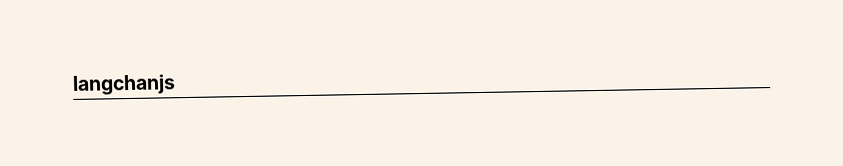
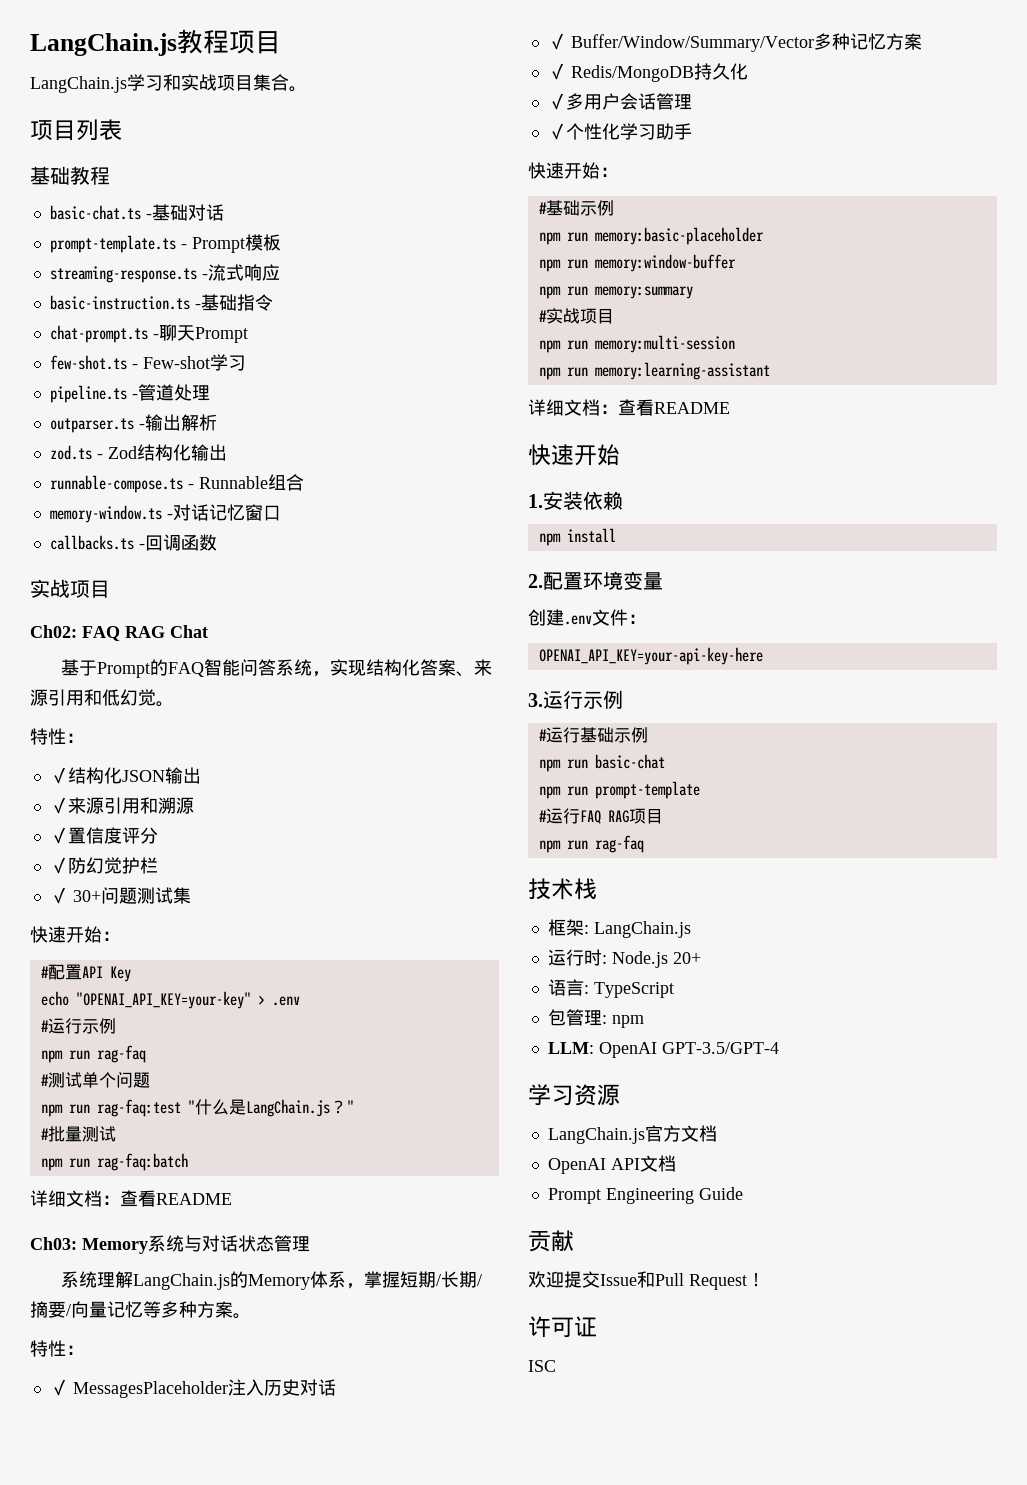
[72,74,176,96] langchanjs -> [30,29,281,56] [30,74,307,93] [30,119,122,141] [30,166,110,185] [49,204,224,221] [49,234,281,253] [49,264,280,283] [49,294,273,311] [49,324,248,343] [49,354,246,371] [49,384,210,403] [49,414,217,433] [49,444,227,461] [49,474,304,493] [49,504,281,523] [49,534,217,551] [30,579,110,598] [30,625,208,641] [60,659,492,678] [30,689,174,707] [30,728,84,745] [49,767,201,784] [49,797,194,814] [49,827,158,844] [49,857,158,874] [49,887,191,904] [30,926,120,943] [40,964,131,982] [40,991,300,1009] [40,1018,116,1034] [40,1045,146,1063] [40,1072,150,1088] [40,1099,354,1117] [40,1126,116,1142] [40,1153,188,1171] [30,1190,232,1207] [30,1235,310,1254] [60,1271,482,1290] [30,1301,251,1319] [30,1340,84,1357] [49,1379,336,1398] [547,33,922,52] [547,63,748,82] [547,93,692,110] [547,123,692,140] [528,162,618,179] [538,200,614,216] [538,227,764,245] [538,254,736,272] [538,286,693,299] [538,308,614,324] [538,335,735,353] [538,362,770,380] [528,399,730,416] [528,444,620,466] [528,491,623,510] [538,528,616,546] [528,571,663,590] [528,609,646,626] [538,647,763,665] [528,690,623,709] [538,727,648,743] [538,754,665,772] [538,781,700,799] [538,808,663,824] [538,835,644,853] [528,878,597,900] [547,919,691,938] [547,949,701,968] [547,979,674,998] [547,1009,644,1028] [547,1042,779,1058] [528,1084,620,1106] [547,1125,717,1144] [547,1155,676,1174] [547,1187,743,1204] [528,1230,574,1252] [528,1271,765,1290] [528,1316,597,1338] [528,1360,556,1372] LangChain.js教程项目 // LangChain.js学习和实战项目集合。 // 项目列表 // 基础教程 // basic-chat.ts -基础对话 // prompt-template.ts - Prompt模板 // streaming-response.ts -流式响应 // basic-instruction.ts -基础指令 // chat-prompt.ts -聊天Prompt // few-shot.ts - Few-shot学习 // pipeline.ts -管道处理 // outparser.ts -输出解析 // zod.ts - Zod结构化输出 // runnable-compose.ts - Runnable组合 // memory-window.ts -对话记忆窗口 // callbacks.ts -回调函数 // 实战项目 // Ch02: FAQ RAG Chat // 基于Prompt的FAQ智能问答系统，实现结构化答案、来源引用和低幻觉。 // 特性： // ✓结构化JSON输出 // ✓来源引用和溯源 // ✓置信度评分 // ✓防幻觉护栏 // ✓ 30+问题测试集 // 快速开始： // #配置API Key // echo "OPENAI_API_KEY=your-key" > .env // #运行示例 // npm run rag-faq // #测试单个问题 // npm run rag-faq:test "什么是LangChain.js？" // #批量测试 // npm run rag-faq:batch // 详细文档：查看README // Ch03: Memory系统与对话状态管理 // 系统理解LangChain.js的Memory体系，掌握短期/长期/摘要/向量记忆等多种方案。 // 特性： // ✓ MessagesPlaceholder注入历史对话 // ✓ Buffer/Window/Summary/Vector多种记忆方案 // ✓ Redis/MongoDB持久化 // ✓多用户会话管理 // ✓个性化学习助手 // 快速开始： // #基础示例 // npm run memory:basic-placeholder // npm run memory:window-buffer // npm run memory:summary // #实战项目 // npm run memory:multi-session // npm run memory:learning-assistant // 详细文档：查看README // 快速开始 // 1.安装依赖 // npm install // 2.配置环境变量 // 创建.env文件： // OPENAI_API_KEY=your-api-key-here // 3.运行示例 // #运行基础示例 // npm run basic-chat // npm run prompt-template // #运行FAQ RAG项目 // npm run rag-faq // 技术栈 // 框架: LangChain.js // 运行时: Node.js 20+ // 语言: TypeScript // 包管理: npm // LLM: OpenAI GPT-3.5/GPT-4 // 学习资源 // LangChain.js官方文档 // OpenAI API文档 // Prompt Engineering Guide // 贡献 // 欢迎提交Issue和Pull Request！ // 许可证 // ISC

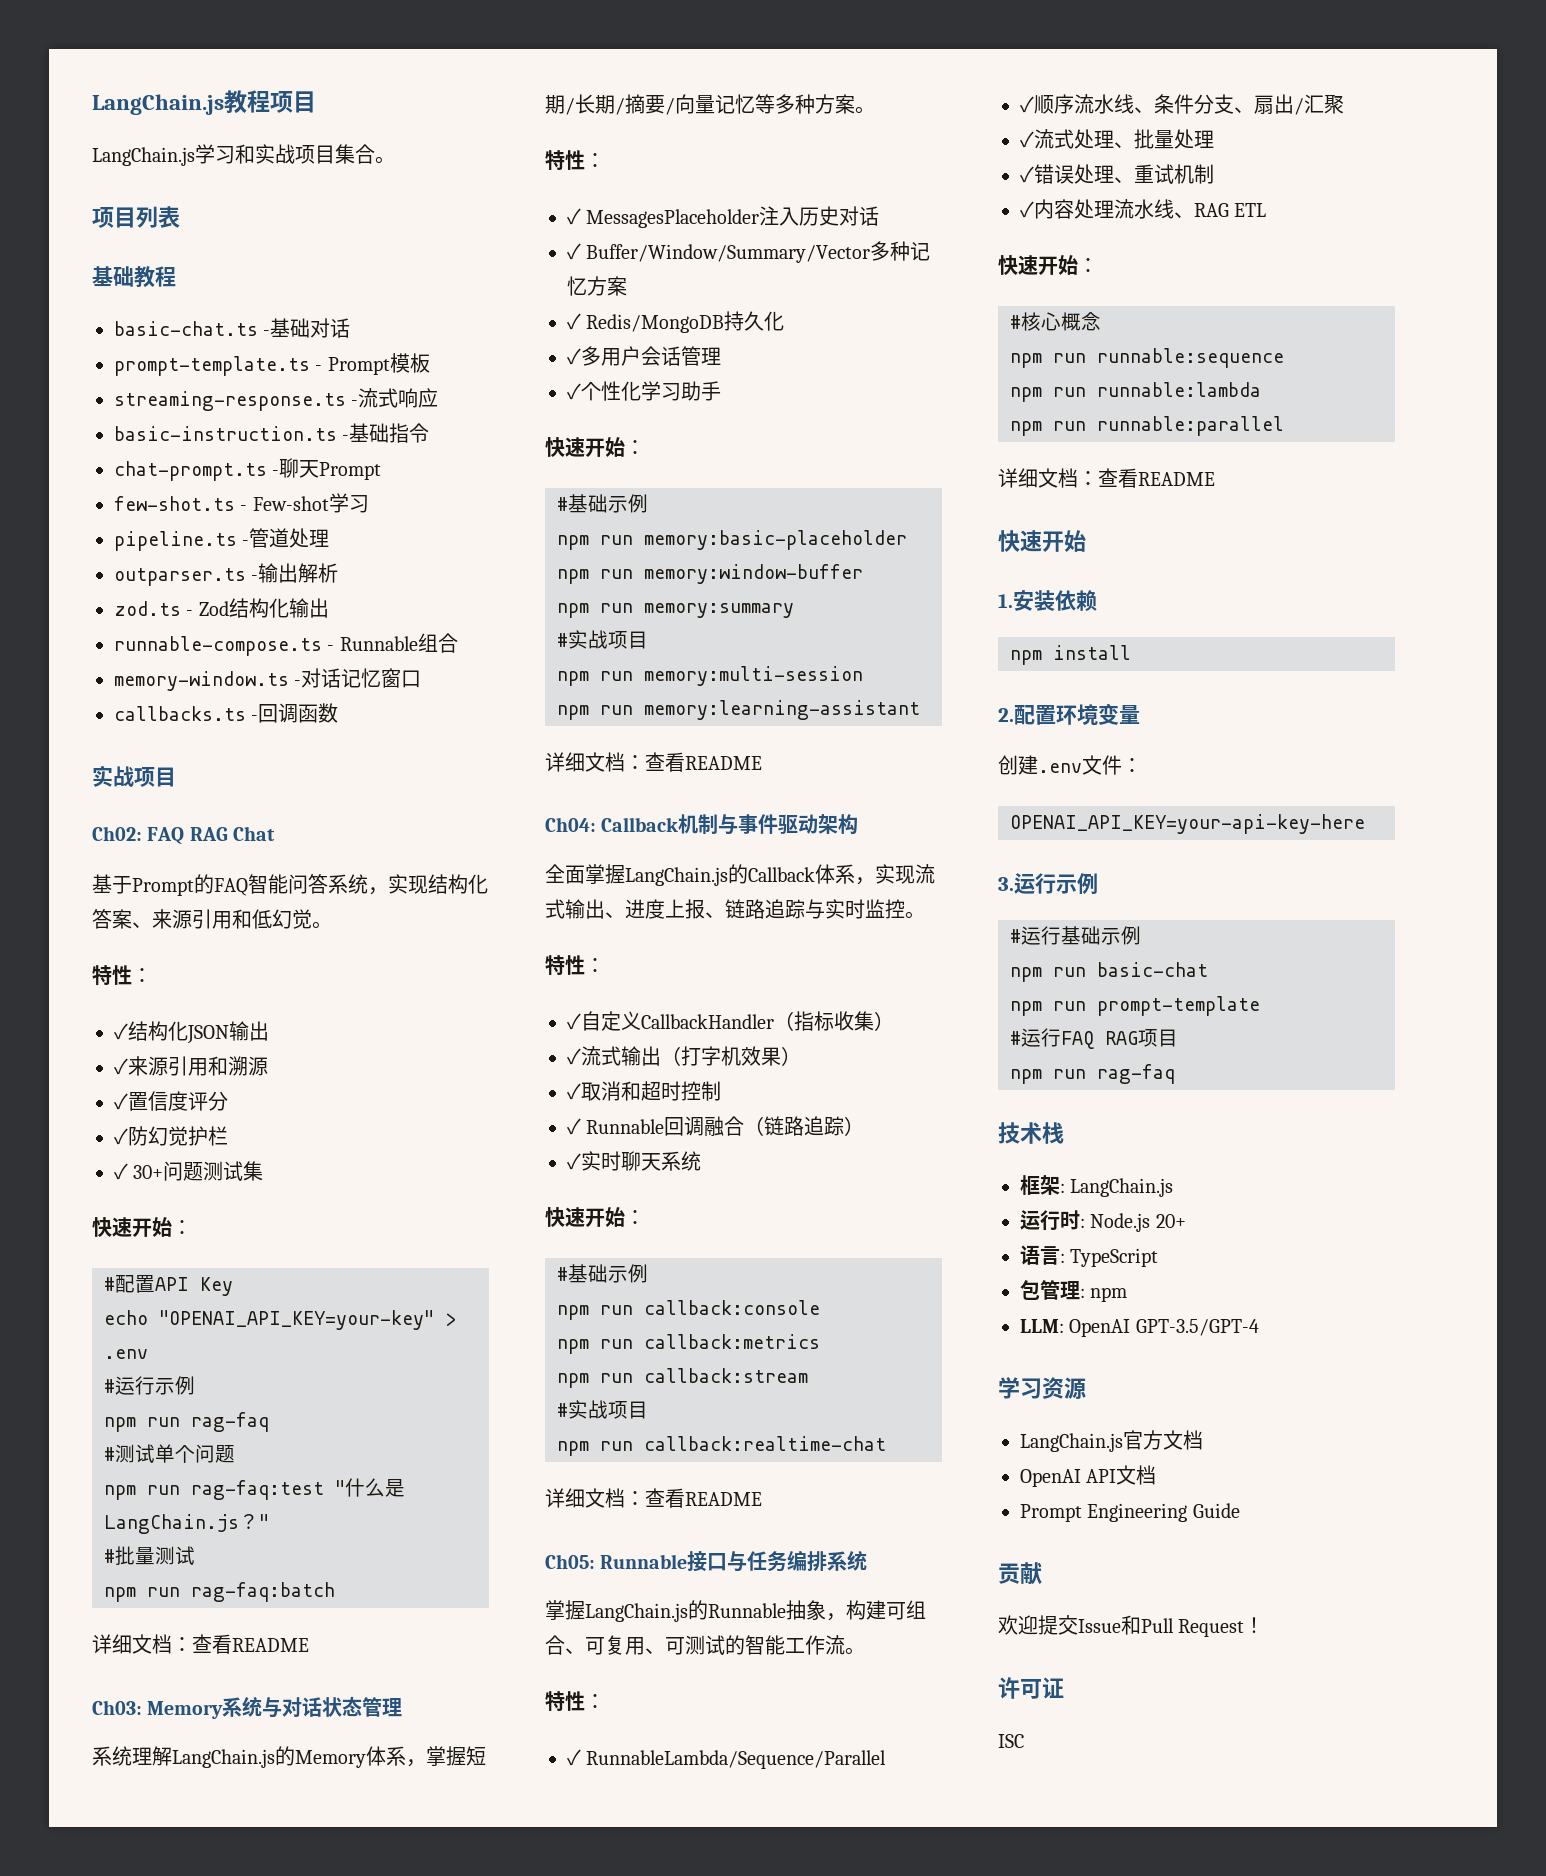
(730, 408) none -> [545,814,859,835] [545,864,935,886] [545,899,925,919] [545,955,605,976] [567,1011,894,1031] [567,1046,801,1066] [567,1081,721,1101] [567,1116,865,1136] [567,1151,701,1171] [545,1207,645,1227] [557,1264,648,1283] [557,1300,820,1320] [557,1334,820,1354] [557,1368,808,1388] [557,1400,648,1419] [557,1436,886,1456] [545,1488,762,1508] [545,1550,868,1572] [545,1600,926,1622] [545,1635,865,1655] [545,1691,605,1712] [567,1749,887,1769] [1020,94,1344,115] [1020,129,1214,149] [1020,164,1214,184] [1020,199,1267,219] [998,255,1098,275] [1010,312,1101,331] [1010,348,1284,368] [1010,382,1261,402] [1010,416,1284,436] [998,468,1215,488] // Ch04: Callback机制与事件驱动架构 // 全面掌握LangChain.js的Callback体系，实现流式输出、进度上报、链路追踪与实时监控。 // 特性： // ✓自定义CallbackHandler（指标收集） // ✓流式输出（打字机效果） // ✓取消和超时控制 // ✓ Runnable回调融合（链路追踪） // ✓实时聊天系统 // 快速开始： // #基础示例 // npm run callback:console // npm run callback:metrics // npm run callback:stream // #实战项目 // npm run callback:realtime-chat // 详细文档：查看README // Ch05: Runnable接口与任务编排系统 // 掌握LangChain.js的Runnable抽象，构建可组合、可复用、可测试的智能工作流。 // 特性： // ✓ RunnableLambda/Sequence/Parallel // ✓顺序流水线、条件分支、扇出/汇聚 // ✓流式处理、批量处理 // ✓错误处理、重试机制 // ✓内容处理流水线、RAG ETL // 快速开始： // #核心概念 // npm run runnable:sequence // npm run runnable:lambda // npm run runnable:parallel // 详细文档：查看README

